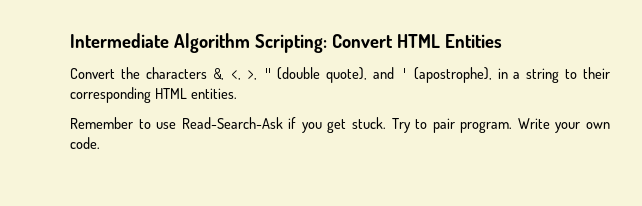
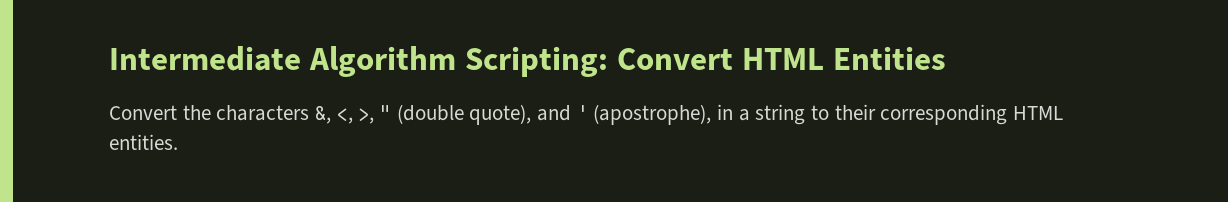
[70,117,610,133] [70,137,100,149] // Remember to use Read-Search-Ask if you get stuck. Try to pair program. Write your own code. -> (178, 142) none

